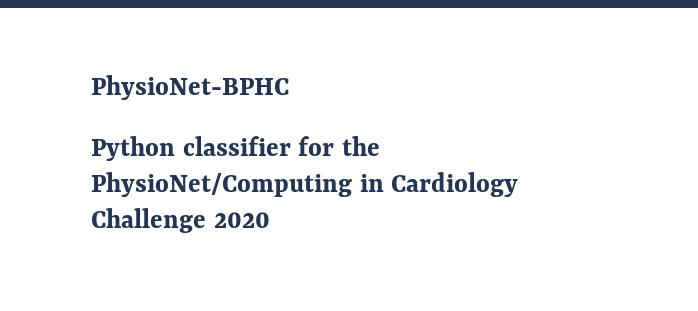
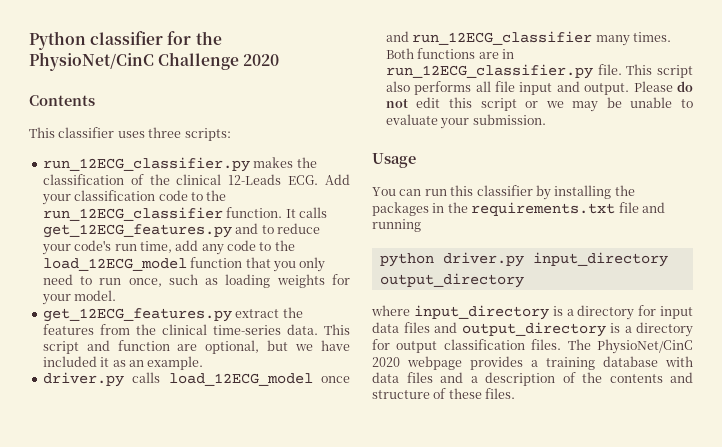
[91,75,289,100] PhysioNet-BPHC // -> (29, 40) none
[91,172,519,197] PhysioNet/Computing in Cardiology -> [29,52,154,71] PhysioNet/CinC
(270, 220) none -> [29,95,95,106] [29,127,231,141] [42,157,317,172] [42,174,350,185] [41,190,227,205] [42,207,327,221] [42,223,320,238] [41,240,295,255] [42,257,326,272] [42,274,350,288] [41,290,117,305] [42,307,303,322] [42,324,350,335] [42,340,350,354] [42,356,204,370] [42,372,351,387] [385,31,671,46] [385,48,514,59] [385,64,693,79] [385,81,693,95] [385,97,693,112] [385,114,546,129] [372,153,416,168] [372,185,635,200] [372,202,665,216] [372,219,421,232] [379,252,668,267] [379,273,524,288] [371,305,693,320] [372,322,693,337] [372,339,693,354] [372,356,693,370] [372,372,693,386] [372,388,516,399] // Contents // This classifier uses three scripts: // run_12ECG_classifier.py makes the classification of the clinical 12-Leads ECG. Add your classification code to the run_12ECG_classifier function. It calls get_12ECG_features.py and to reduce your code's run time, add any code to the load_12ECG_model function that you only need to run once, such as loading weights for your model. // get_12ECG_features.py extract the features from the clinical time-series data. This script and function are optional, but we have included it as an example. // driver.py calls load_12ECG_model once and run_12ECG_classifier many times. Both functions are in run_12ECG_classifier.py file. This script also performs all file input and output. Please do not edit this script or we may be unable to evaluate your submission. // Usage // You can run this classifier by installing the packages in the requirements.txt file and running // python driver.py input_directory output_directory // where input_directory is a directory for input data files and output_directory is a directory for output classification files. The PhysioNet/CinC 2020 webpage provides a training database with data files and a description of the contents and structure of these files.

